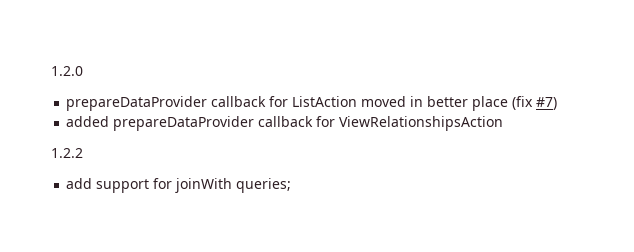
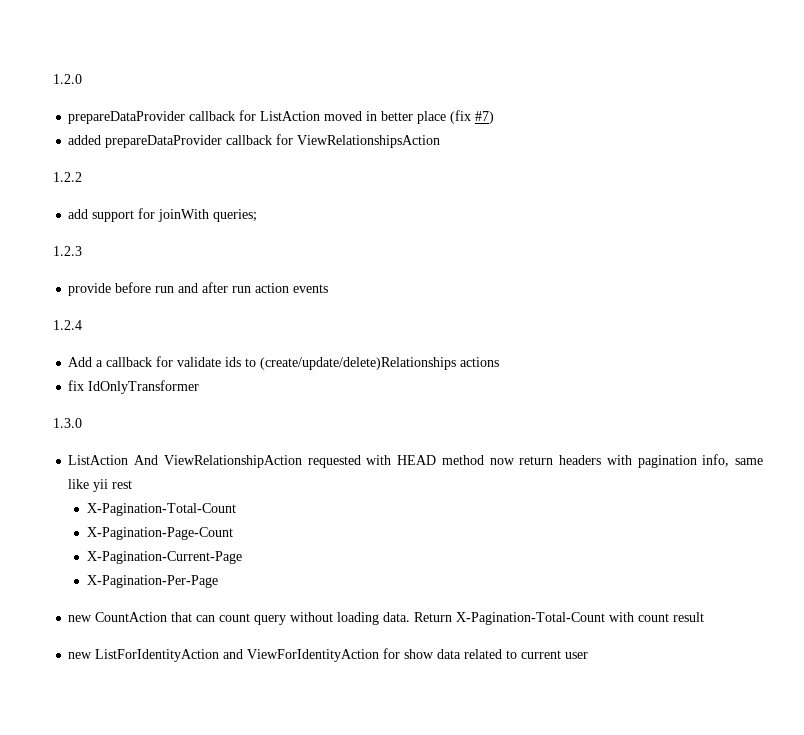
(292, 185) none -> [53,246,82,256] [68,282,329,296] [53,320,82,330] [68,356,500,370] [68,380,200,394] [53,418,82,428] [68,454,764,468] [68,479,133,492] [86,503,236,516] [86,527,233,540] [86,551,242,564] [86,575,218,588] [68,612,705,625] [68,648,589,662] // 1.2.3 // provide before run and after run action events // 1.2.4 // Add a callback for validate ids to (create/update/delete)Relationships actions // fix IdOnlyTransformer // 1.3.0 // ListAction And ViewRelationshipAction requested with HEAD method now return headers with pagination info, same like yii rest // X-Pagination-Total-Count // X-Pagination-Page-Count // X-Pagination-Current-Page // X-Pagination-Per-Page // new CountAction that can count query without loading data. Return X-Pagination-Total-Count with count result // new ListForIdentityAction and ViewForIdentityAction for show data related to current user

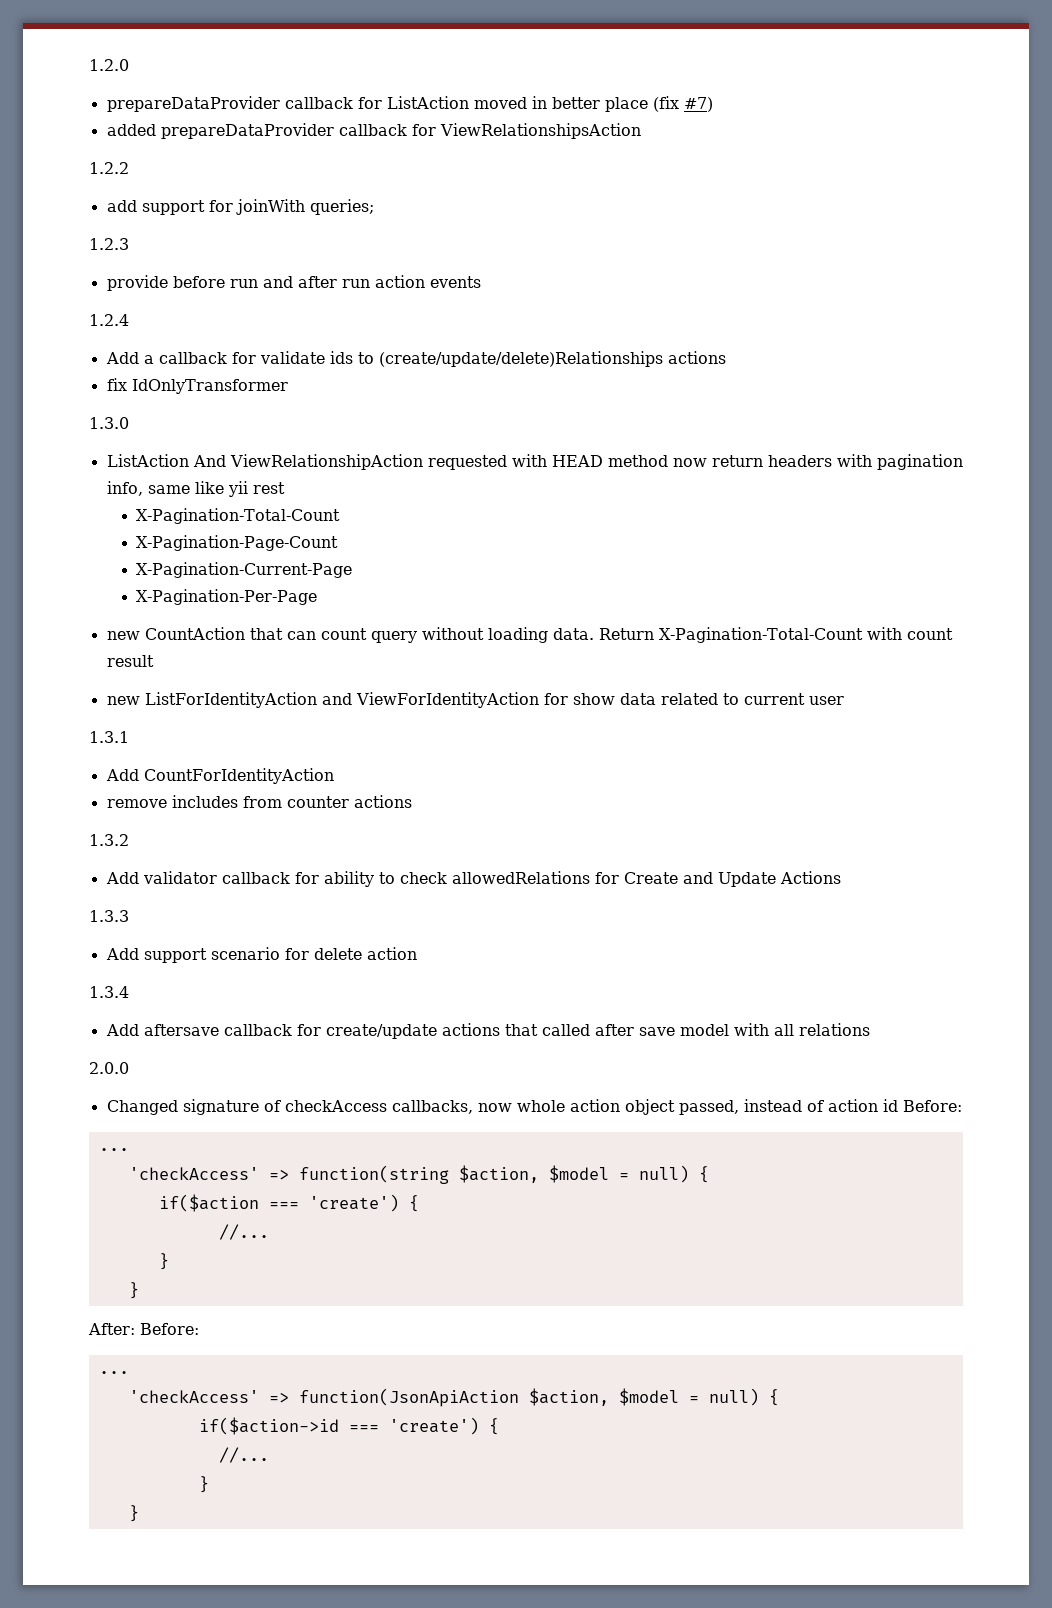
(589, 655) none -> [89,731,129,743] [105,768,334,784] [106,795,412,808] [89,834,129,846] [105,871,841,887] [89,910,129,922] [105,947,417,963] [89,986,129,998] [105,1023,870,1039] [89,1062,129,1074] [106,1099,962,1115] [98,1148,129,1151] [128,1165,709,1184] [158,1194,419,1212] [218,1224,269,1240] [158,1253,169,1270] [128,1282,139,1299] [88,1323,199,1335] [98,1371,129,1374] [128,1388,779,1407] [198,1417,499,1435] [218,1447,269,1463] [198,1476,209,1493] [128,1505,139,1522] // 1.3.1 // Add CountForIdentityAction // remove includes from counter actions // 1.3.2 // Add validator callback for ability to check allowedRelations for Create and Update Actions // 1.3.3 // Add support scenario for delete action // 1.3.4 // Add aftersave callback for create/update actions that called after save model with all relations // 2.0.0 // Changed signature of checkAccess callbacks, now whole action object passed, instead of action id Before: // ... // 'checkAccess' => function(string $action, $model = null) { // if($action === 'create') { // //... // } // } // After: Before: // ... // 'checkAccess' => function(JsonApiAction $action, $model = null) { // if($action->id === 'create') { // //... // } // }

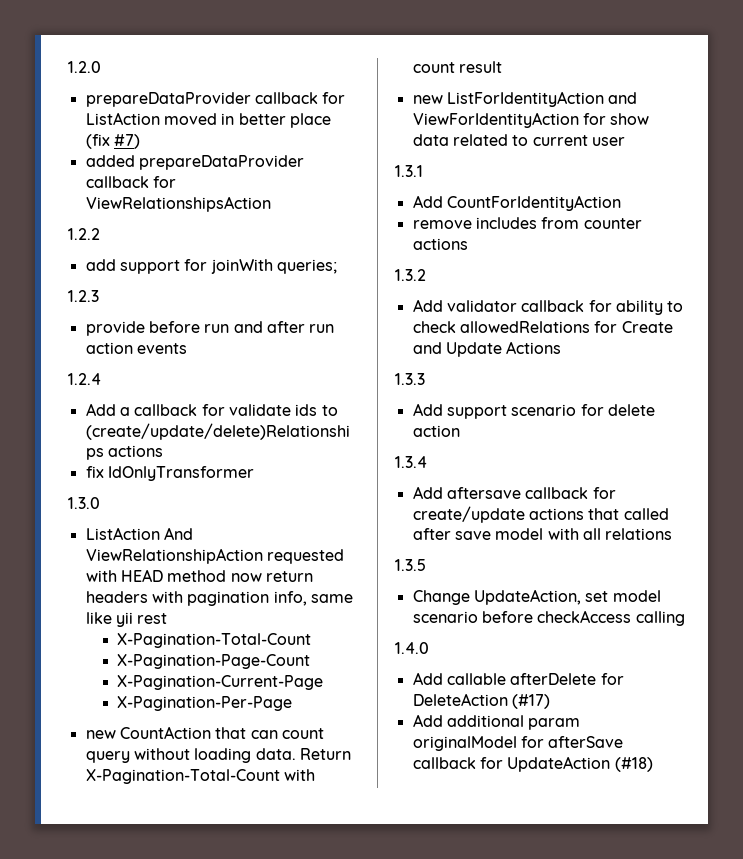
[89,1062,129,1074] [106,1099,962,1115] [98,1148,129,1151] [128,1165,709,1184] [158,1194,419,1212] [218,1224,269,1240] [158,1253,169,1270] [128,1282,139,1299] [88,1323,199,1335] [98,1371,129,1374] [128,1388,779,1407] [198,1417,499,1435] [218,1447,269,1463] [198,1476,209,1493] [128,1505,139,1522] 2.0.0 // Changed signature of checkAccess callbacks, now whole action object passed, instead of action id Before: // ... // 'checkAccess' => function(string $action, $model = null) { // if($action === 'create') { // //... // } // } // After: Before: // ... // 'checkAccess' => function(JsonApiAction $action, $model = null) { // if($action->id === 'create') { // //... // } // } -> [395,559,426,571] [412,589,661,605] [412,610,685,626] [395,642,429,654] [412,672,624,685] [412,693,550,709] [412,714,581,730] [412,736,624,751] [412,756,653,772] 1.3.5 // Change UpdateAction, set model scenario before checkAccess calling // 1.4.0 // Add callable afterDelete for DeleteAction (#17) // Add additional param originalModel for afterSave callback for UpdateAction (#18)

